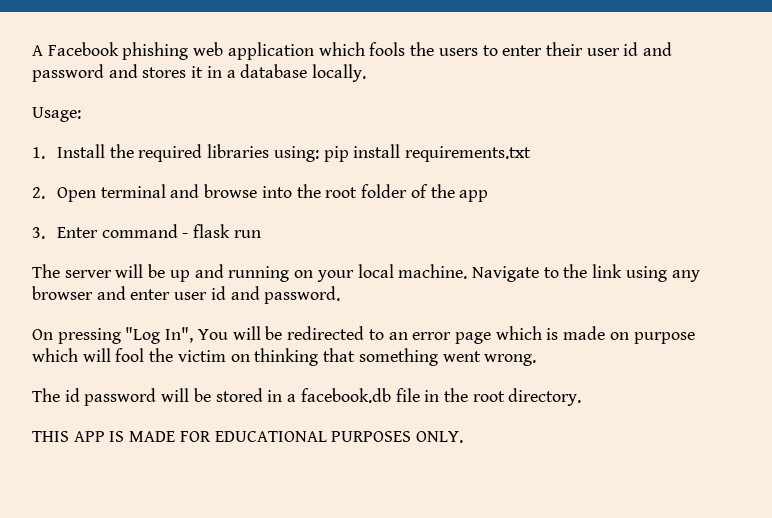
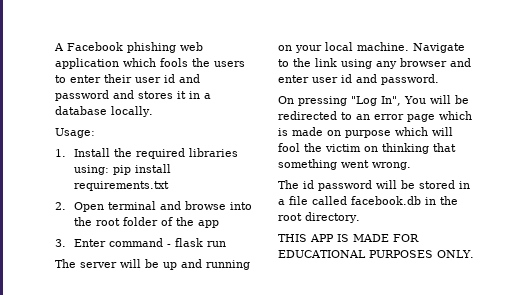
[300,388,420,403] facebook.db file -> [289,196,421,205] file called facebook.db

